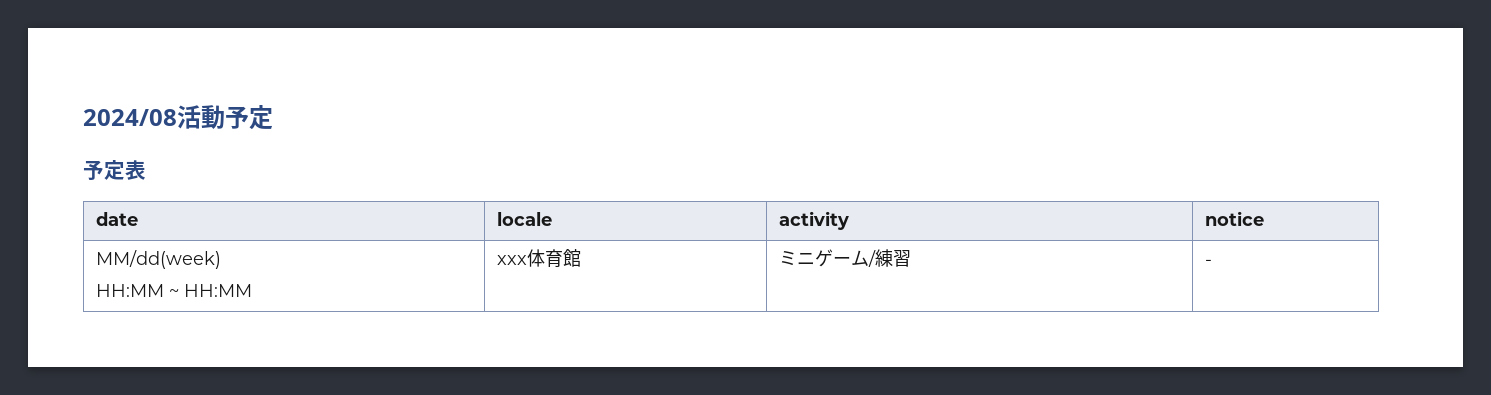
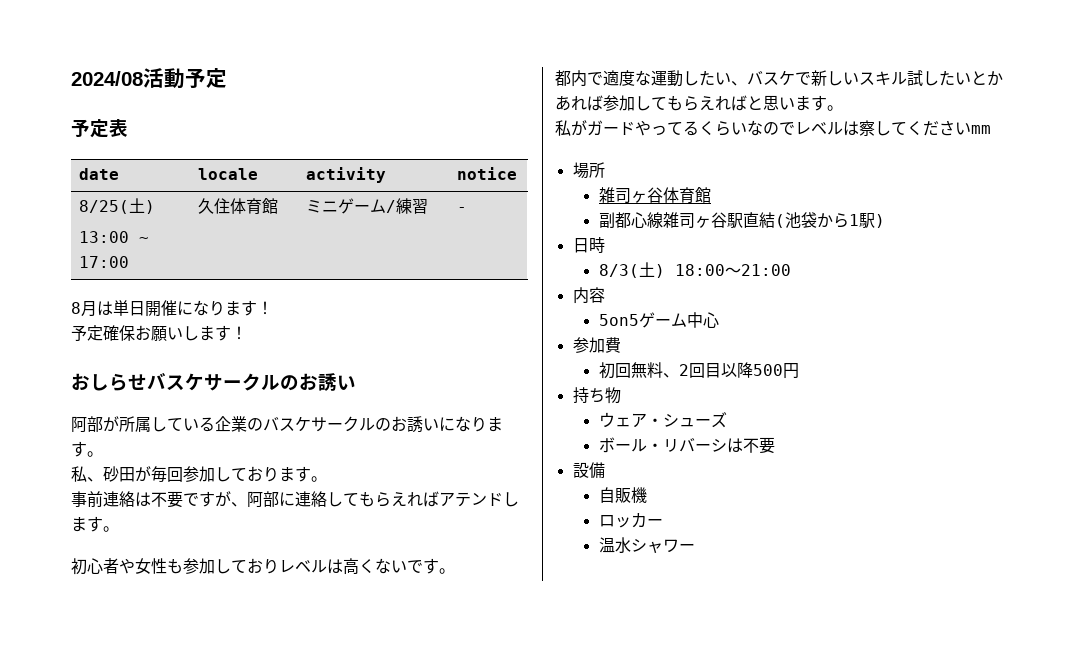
[96,250,222,269] [96,284,253,297] [497,255,528,265] MM/dd(week) // HH:MM ~ HH:MM | xxx -> [79,198,156,214] [79,231,150,243] [79,256,130,268] [198,198,231,214] 8/25(土) // 13:00 ~ 17:00 | 久住
(1213, 262) none -> [71,300,273,317] [71,325,247,341] [71,373,356,391] [71,416,503,433] [71,441,103,457] [71,466,327,482] [71,491,519,508] [71,516,119,532] [71,558,455,575] [555,70,1003,87] [555,95,843,111] [555,120,991,137] [572,162,605,179] [598,187,711,203] [598,212,885,229] [572,237,605,253] [598,262,791,278] [572,287,605,304] [598,312,719,328] [572,337,621,353] [598,362,799,379] [572,387,621,404] [598,412,727,428] [598,437,775,454] [572,462,605,478] [598,487,647,503] [598,513,663,528] [598,537,695,553] // 8月は単日開催になります！ // 予定確保お願いします！ // おしらせバスケサークルのお誘い // 阿部が所属している企業のバスケサークルのお誘いになります。 // 私、砂田が毎回参加しております。 // 事前連絡は不要ですが、阿部に連絡してもらえればアテンドします。 // 初心者や女性も参加しておりレベルは高くないです。 // 都内で適度な運動したい、バスケで新しいスキル試したいとかあれば参加してもらえればと思います。 // 私がガードやってるくらいなのでレベルは察してくださいmm // 場所 // 雑司ヶ谷体育館 // 副都心線雑司ヶ谷駅直結(池袋から1駅) // 日時 // 8/3(土) 18:00～21:00 // 内容 // 5on5ゲーム中心 // 参加費 // 初回無料、2回目以降500円 // 持ち物 // ウェア・シューズ // ボール・リバーシは不要 // 設備 // 自販機 // ロッカー // 温水シャワー

